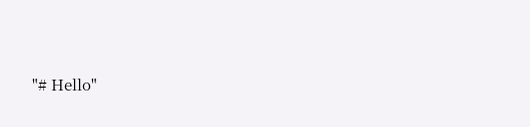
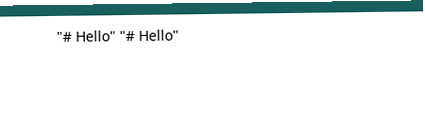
[32,78,99,91] "# Hello" -> [56,29,179,42] "# Hello" "# Hello"

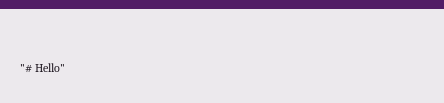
[56,29,179,42] "# Hello" "# Hello" -> [20,63,66,73] "# Hello"

